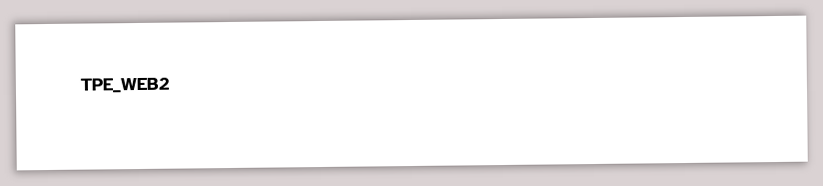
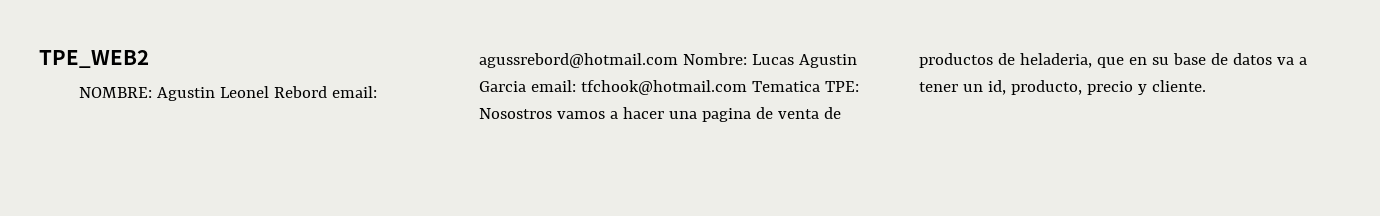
(170, 85) none -> [79,86,378,101] [479,53,857,68] [479,80,859,95] [479,107,841,122] [919,53,1307,68] [919,80,1206,95] // NOMBRE: Agustin Leonel Rebord email: agussrebord@hotmail.com Nombre: Lucas Agustin Garcia email: tfchook@hotmail.com Tematica TPE: Nosostros vamos a hacer una pagina de venta de productos de heladeria, que en su base de datos va a tener un id, producto, precio y cliente.

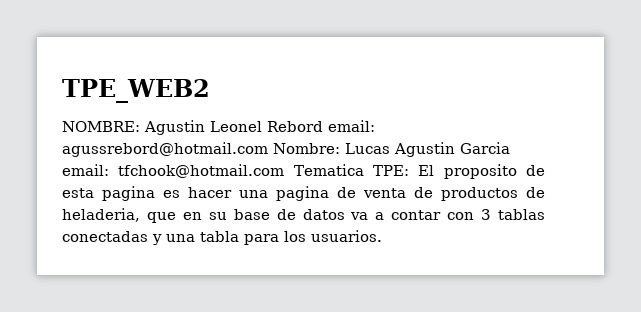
[479,108,618,119] Nosostros vamos a -> [418,164,545,179] [62,186,180,201] El proposito de esta pagina es
[919,80,1206,95] tener un id, producto, precio y cliente. -> [391,209,546,220] [62,230,382,245] contar con 3 tablas conectadas y una tabla para los usuarios.

